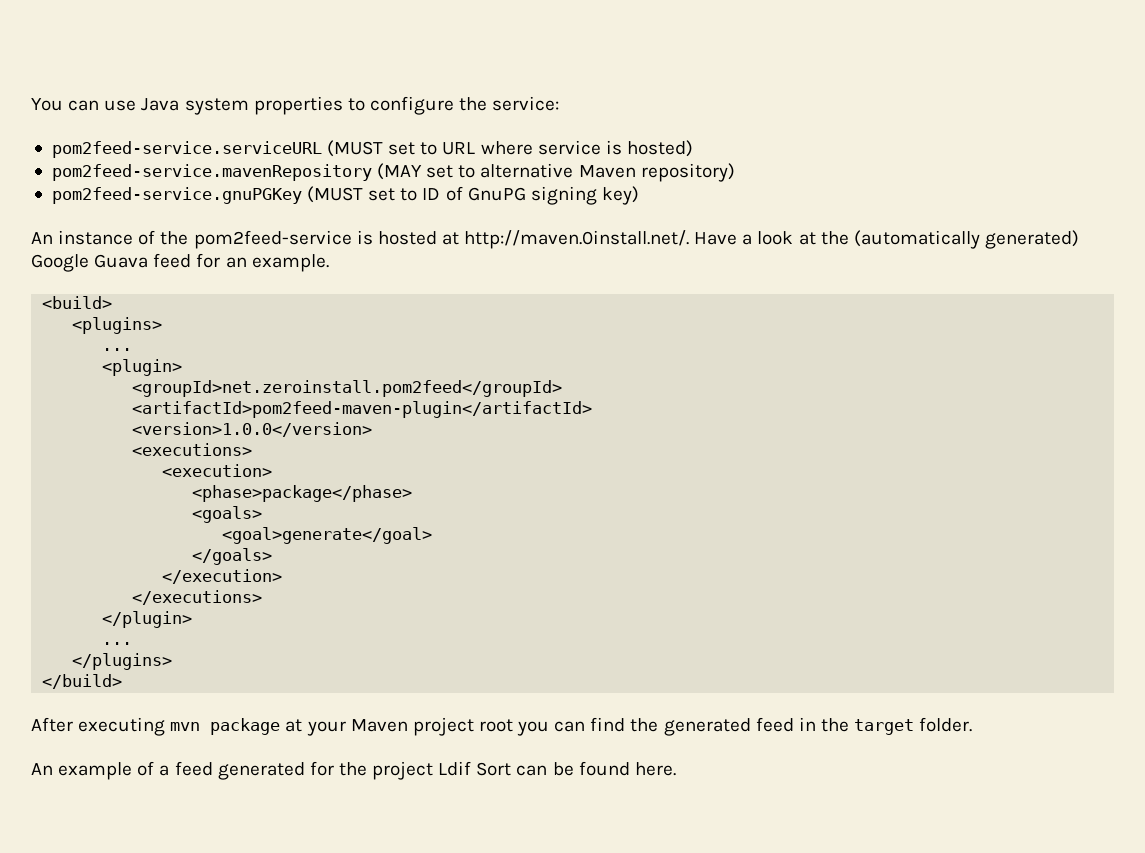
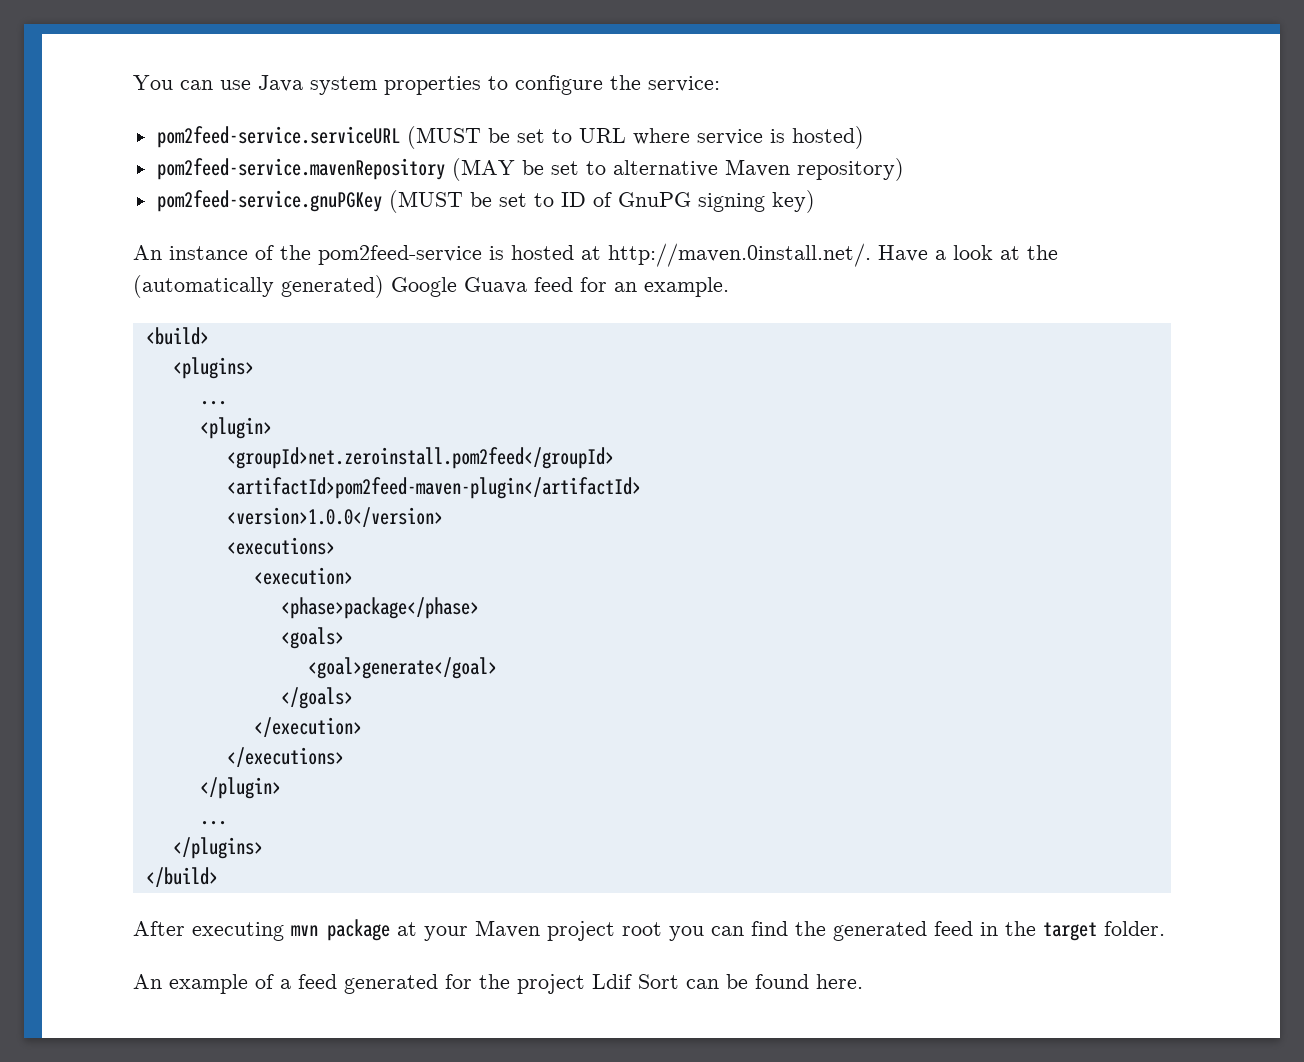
(384, 148) none -> [487,128,510,143] be
(423, 171) none -> [521,160,544,175] be
(364, 194) none -> [469,192,492,207] be

